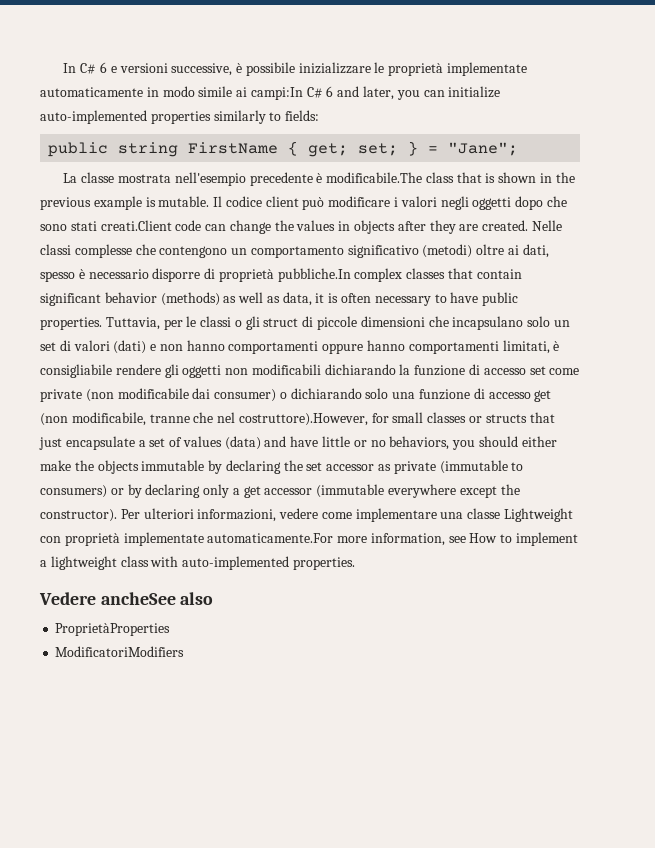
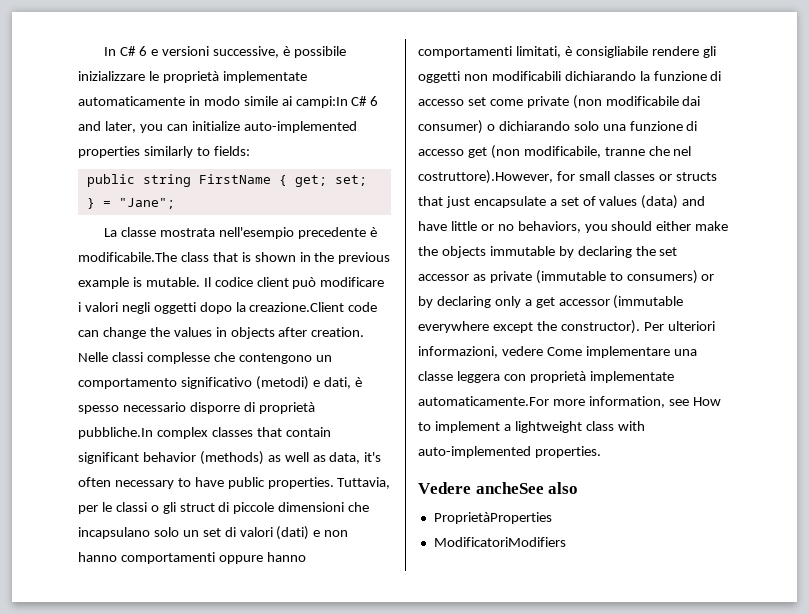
[546,196,567,207] [40,220,172,231] che sono stati creati.Client -> [235,302,345,312] la creazione.Client
[429,220,529,234] they are created. -> [311,327,365,337] creation.
[476,244,549,258] [40,269,85,282] oltre ai dati, spesso è -> [312,377,362,389] [78,405,119,414] e dati, è spesso
[315,293,339,303] it is -> [364,452,382,462] it's
[321,512,352,519] come -> [546,347,582,356] Come
[504,508,574,522] Lightweight -> [456,371,500,383] leggera

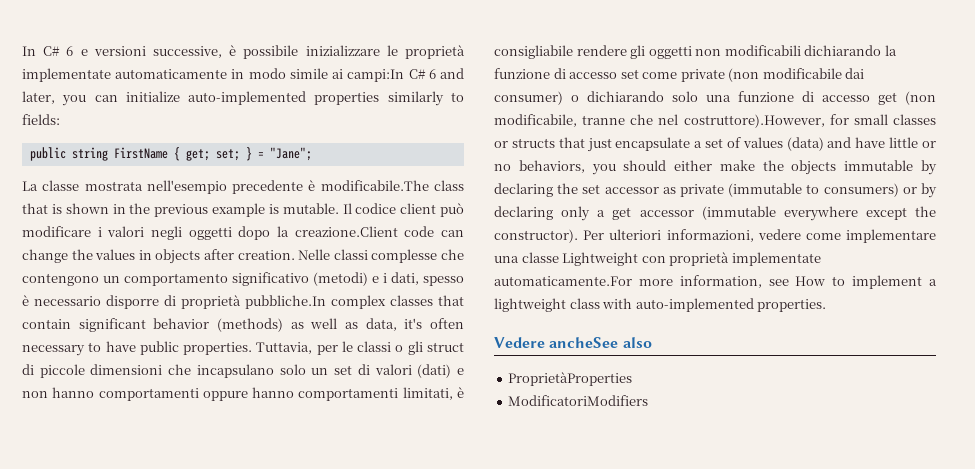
[323,377,362,389] [78,405,119,414] dati, è spesso -> [383,272,464,286] [22,295,29,306] i dati, spesso è
[546,347,582,356] Come -> [805,233,841,240] come
[456,371,500,383] leggera -> [562,252,639,266] Lightweight

